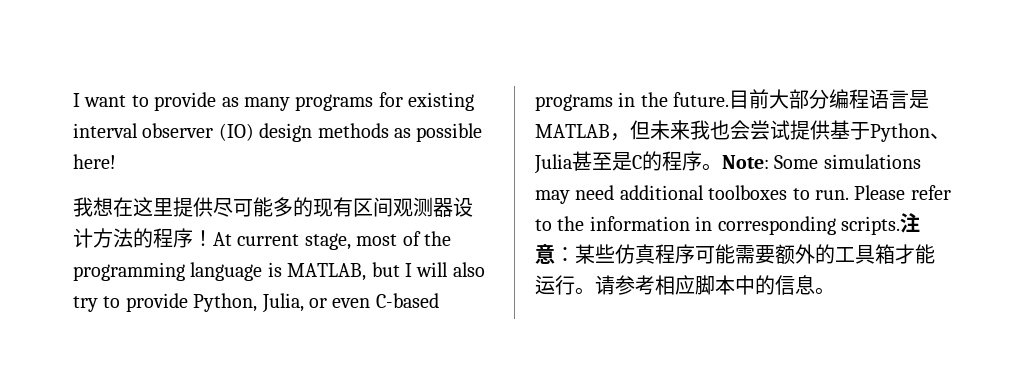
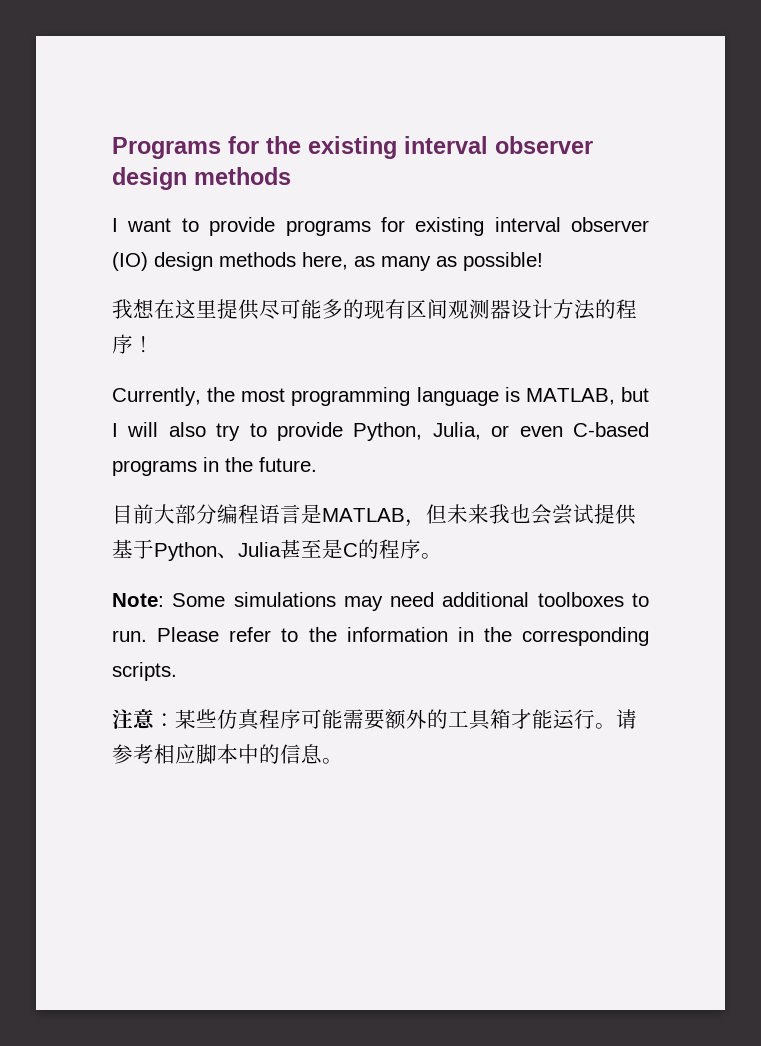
(73, 100) none -> [112,136,593,159] [112,167,291,190] Programs for the existing interval observer design methods //
[221,97,290,111] as many -> (276, 226) none
[394,123,483,142] [73,154,116,169] as possible here! -> [302,252,543,271] here, as many as possible!
[213,231,451,250] At current stage, most of the -> [112,387,286,406] // Currently, the most
(730, 99) none -> (317, 464) //
(722, 167) none -> (442, 556) //
(713, 223) none -> [483,627,512,642] the
(900, 225) none -> (177, 671) //

